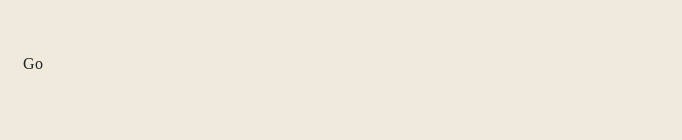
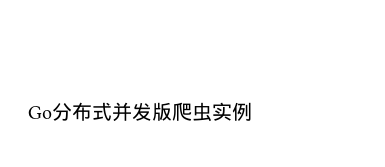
(43, 63) none -> [52,102,252,122] 分布式并发版爬虫实例

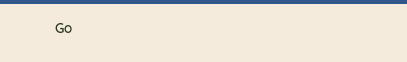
[52,102,252,122] 分布式并发版爬虫实例 -> (72, 28) none

